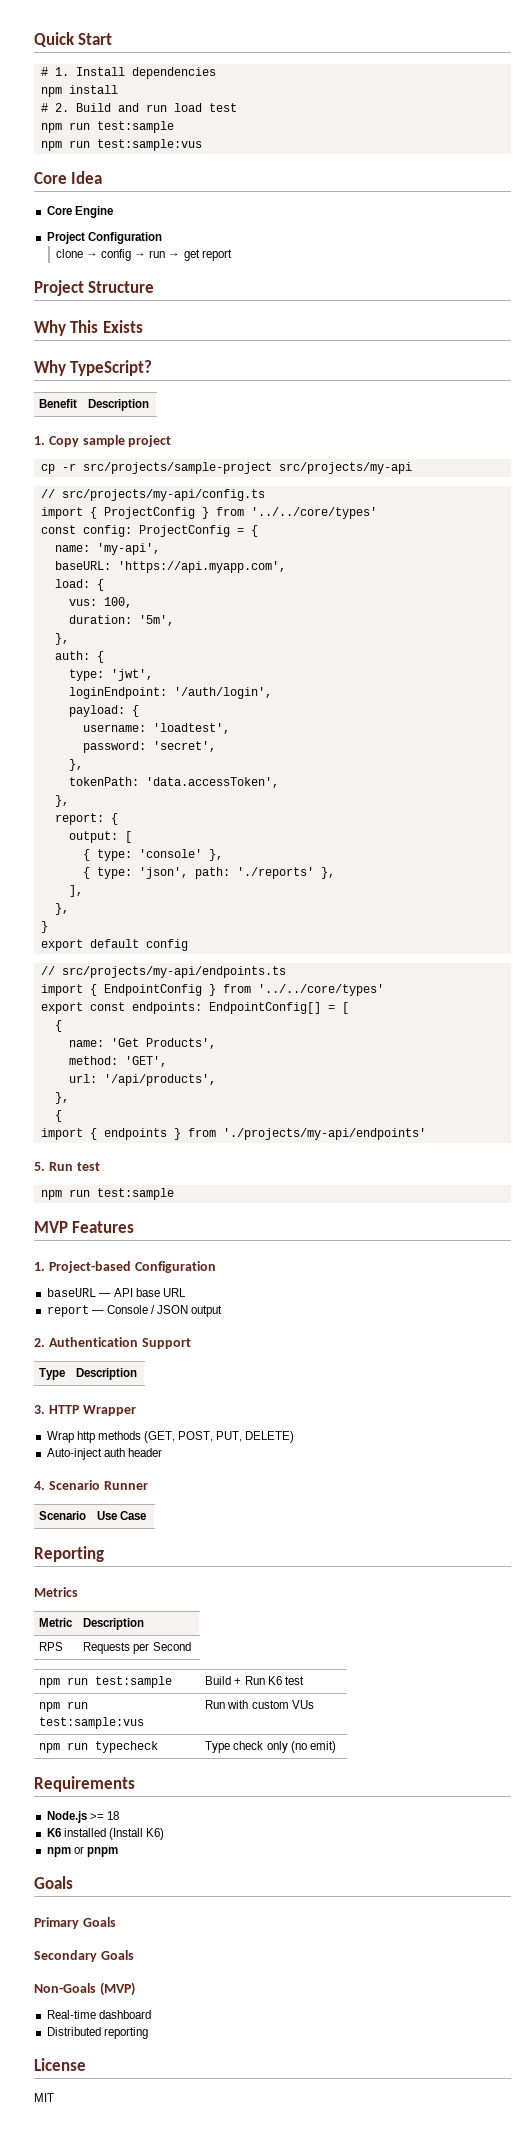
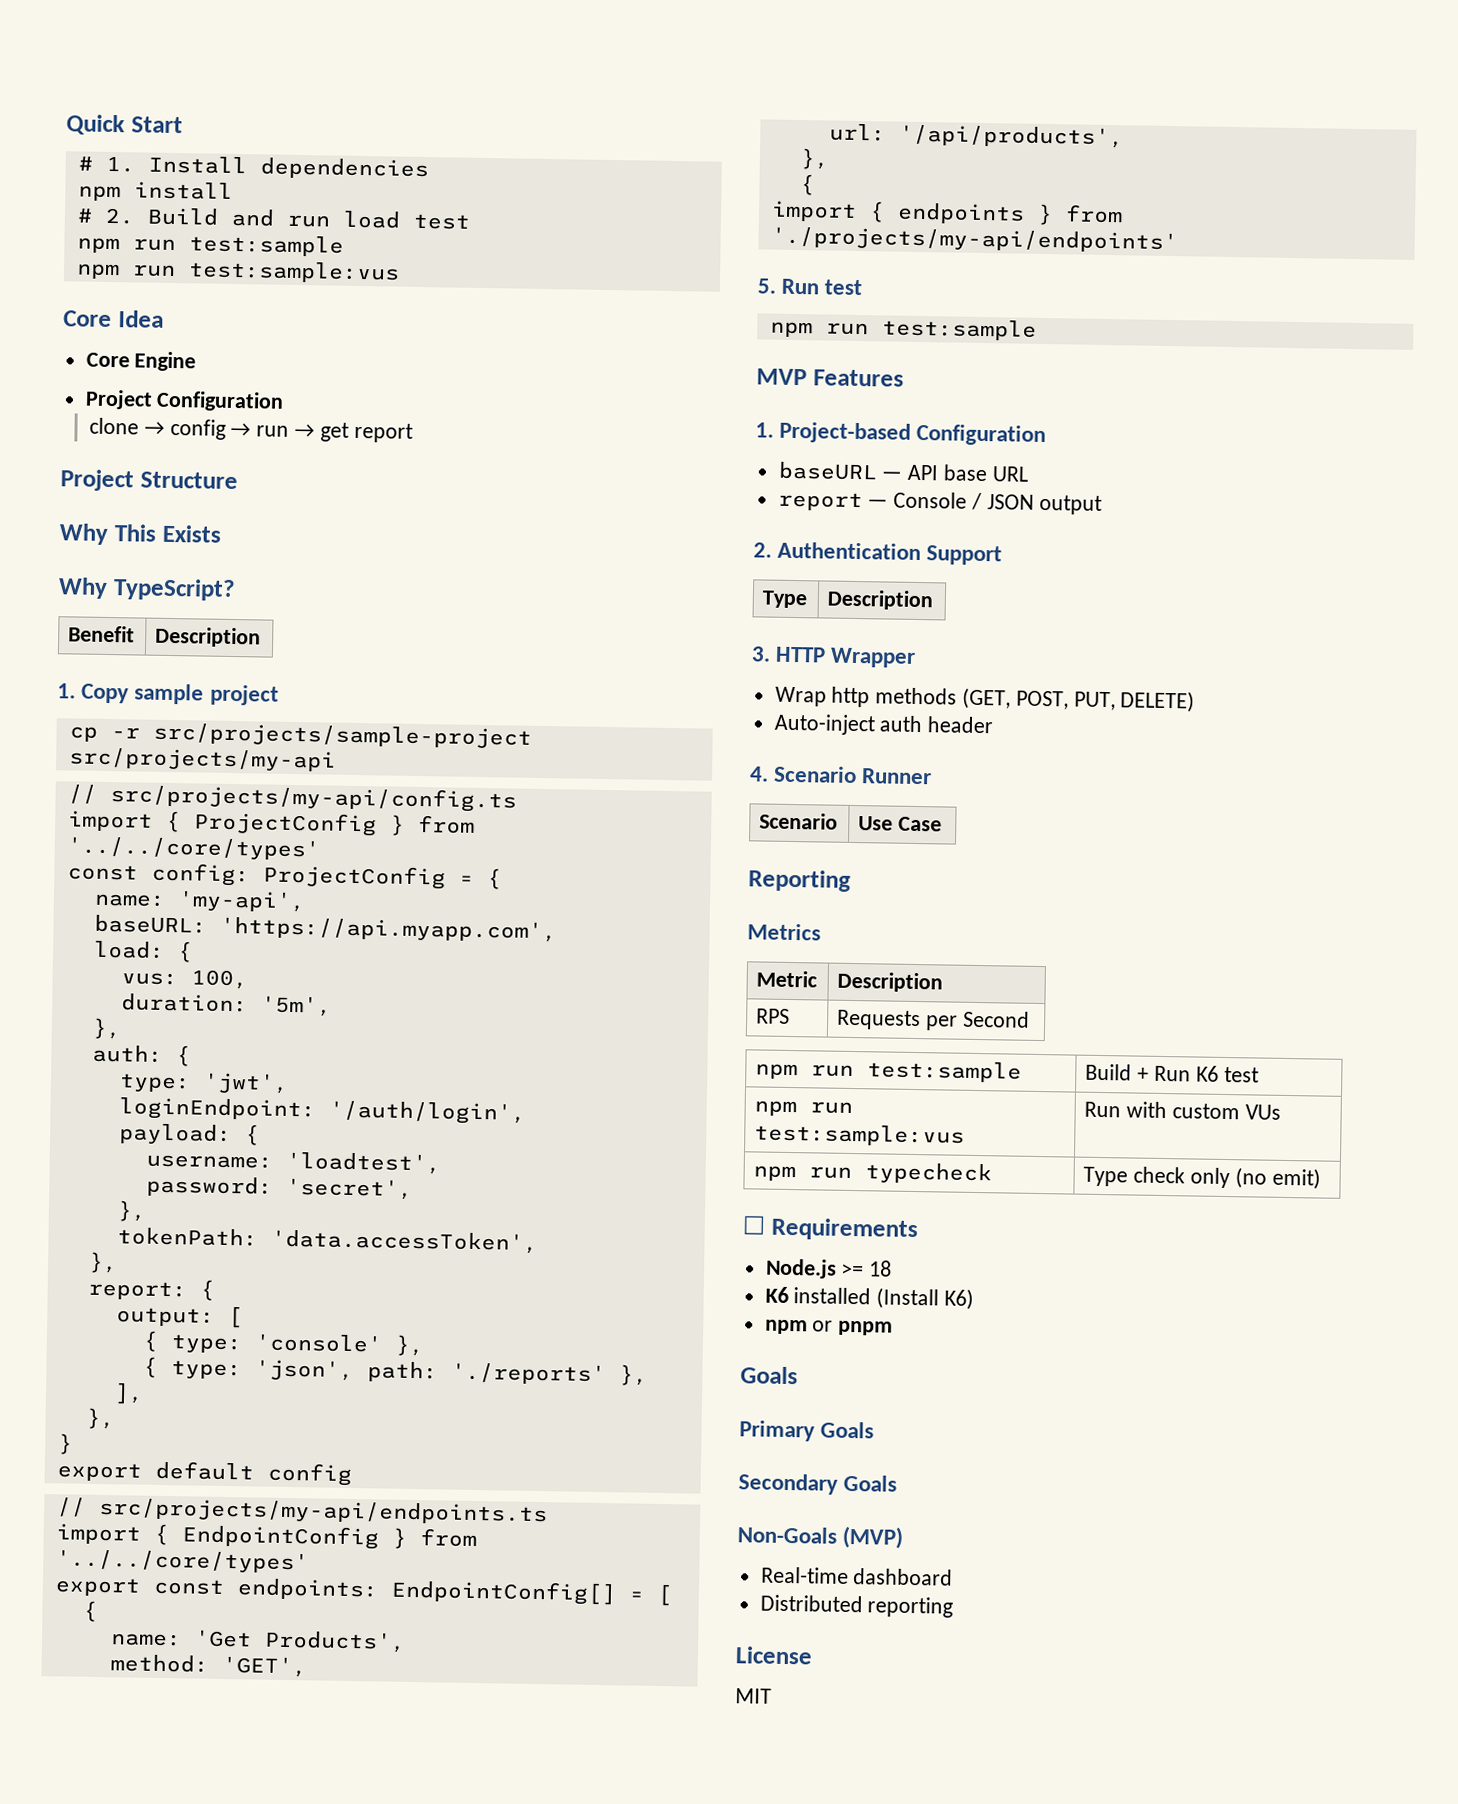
(336, 1747) none -> [742,1215,765,1235] ☐

